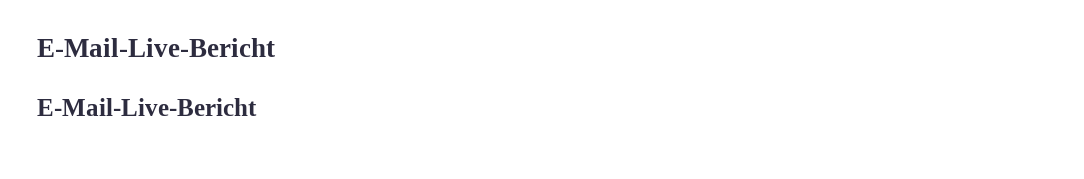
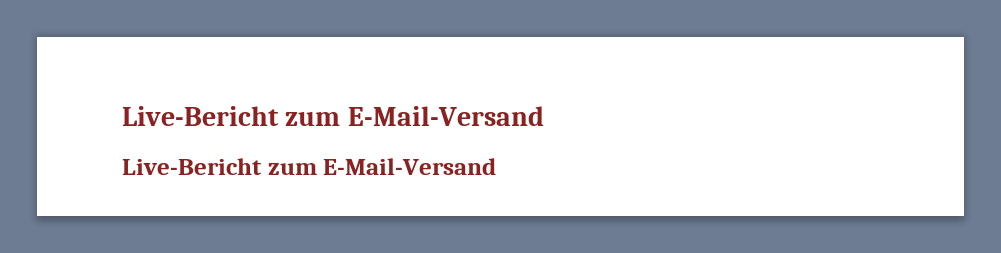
[37,38,275,57] [37,98,257,116] E-Mail-Live-Bericht // E-Mail-Live-Bericht -> [122,106,544,126] [122,158,497,175] Live-Bericht zum E-Mail-Versand // Live-Bericht zum E-Mail-Versand

